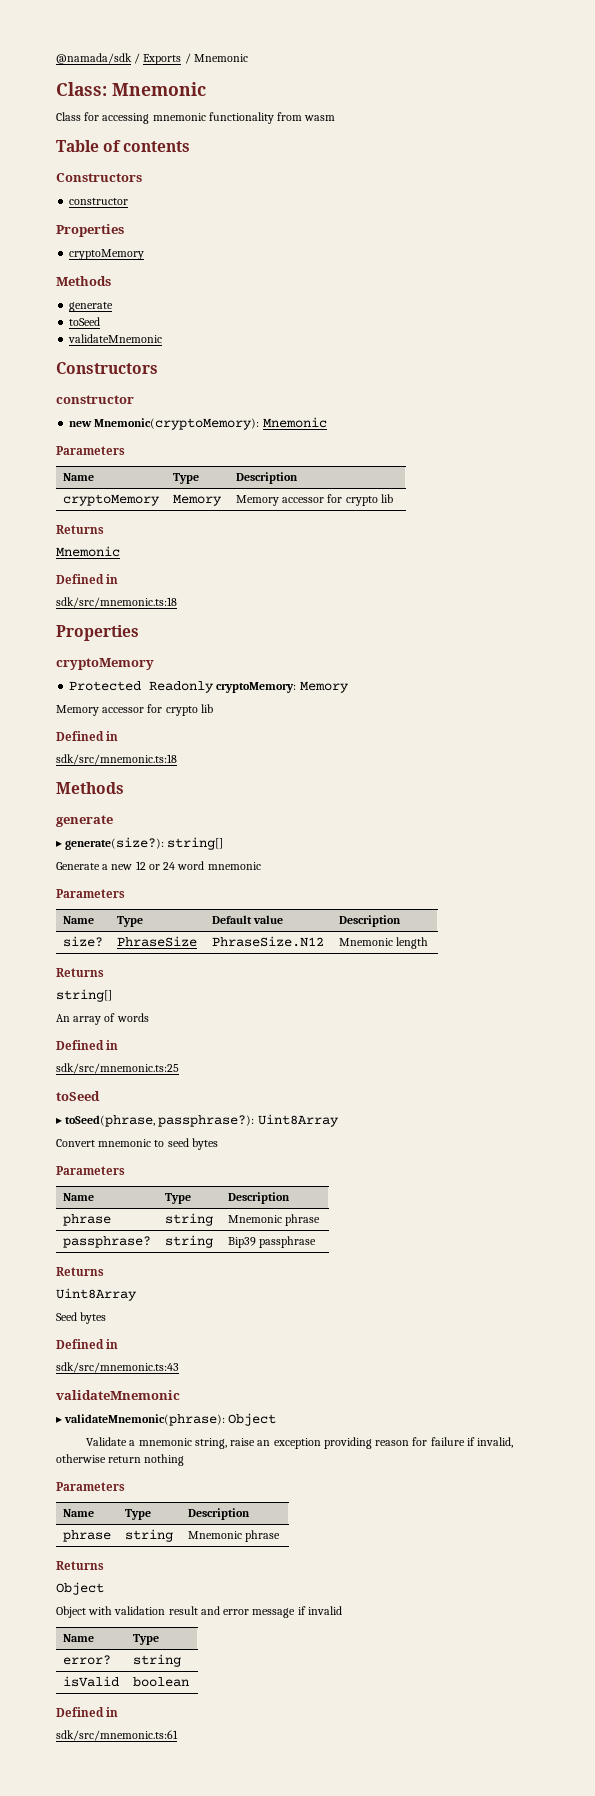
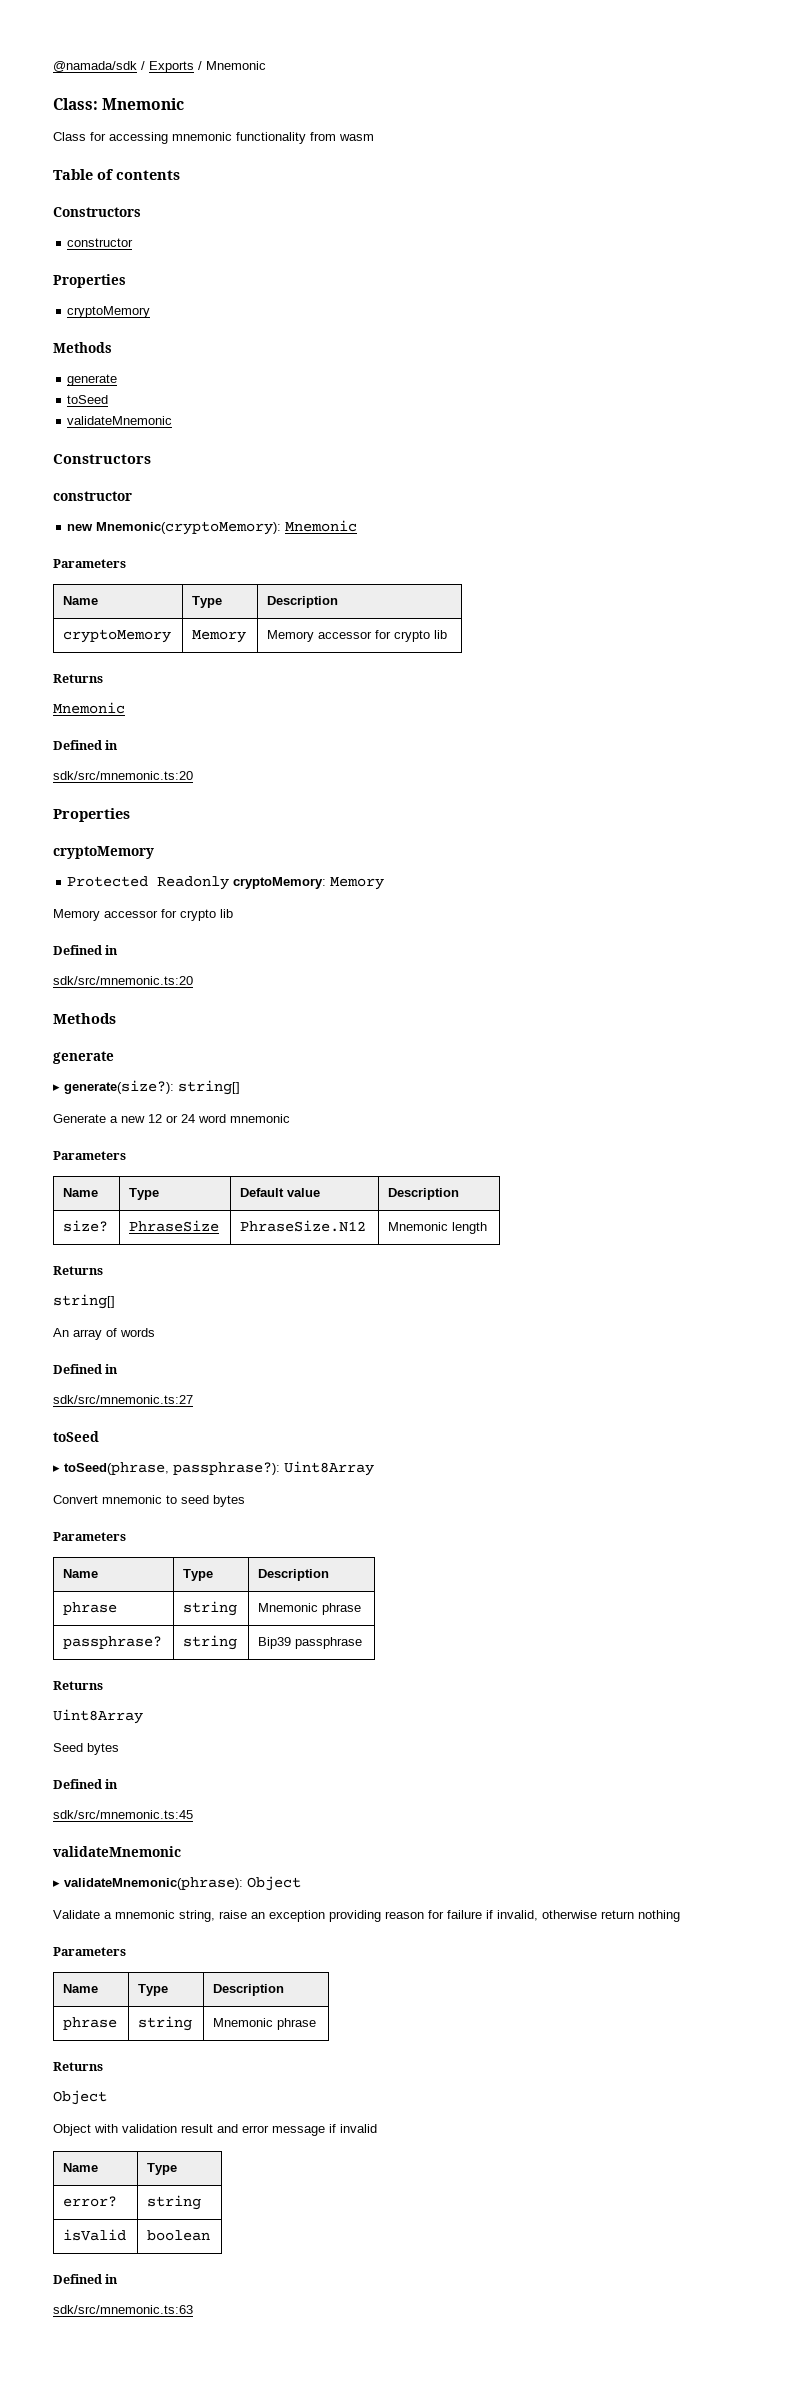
[56,597,177,608] sdk/src/mnemonic.ts:18 -> [53,771,193,780] sdk/src/mnemonic.ts:20
[56,754,177,765] sdk/src/mnemonic.ts:18 -> [53,976,193,985] sdk/src/mnemonic.ts:20
[56,1063,179,1074] sdk/src/mnemonic.ts:25 -> [53,1395,193,1404] sdk/src/mnemonic.ts:27
[56,1362,179,1373] sdk/src/mnemonic.ts:43 -> [53,1810,193,1819] sdk/src/mnemonic.ts:45
[56,1730,178,1741] sdk/src/mnemonic.ts:61 -> [53,2305,193,2314] sdk/src/mnemonic.ts:63

